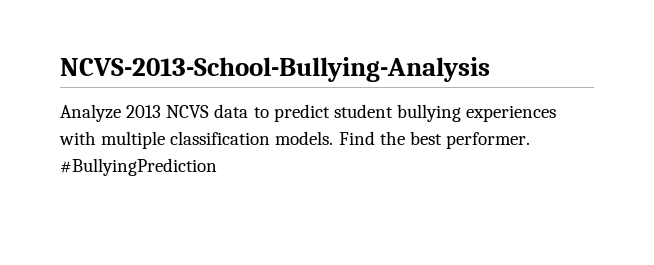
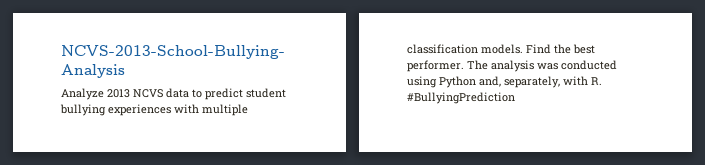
(530, 140) none -> [467,60,617,72] [407,76,602,88] The analysis was conducted using Python and, separately, with R.

